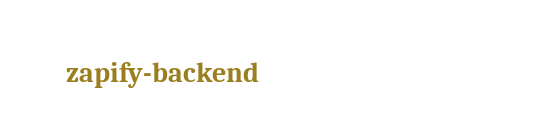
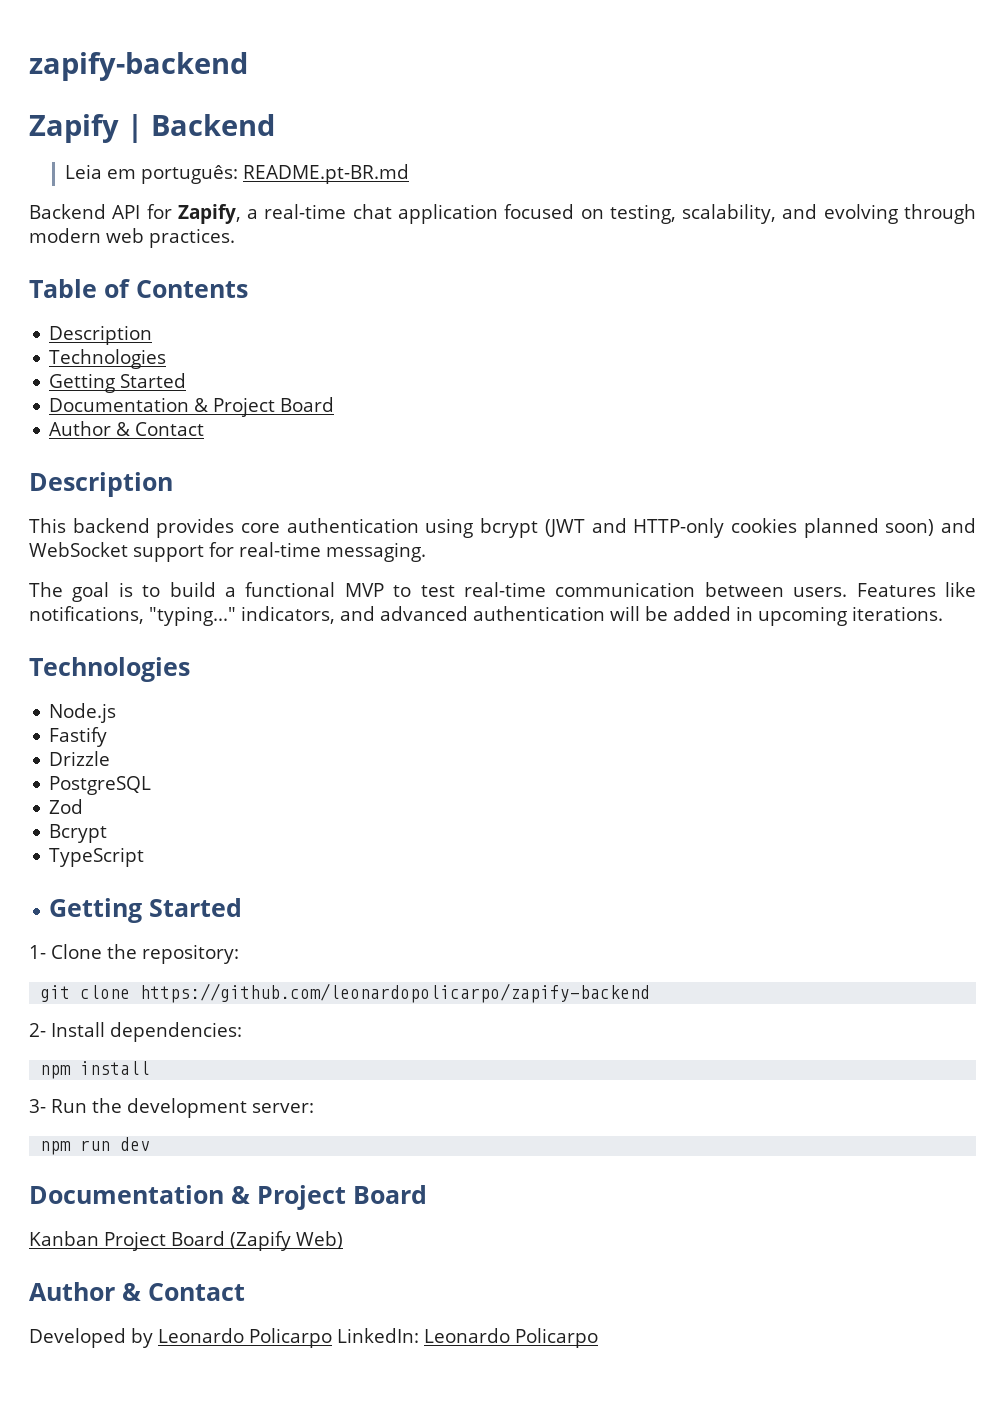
(259, 75) none -> [29,114,275,143] [65,164,410,184] [29,204,977,224] [29,228,235,248] [29,279,248,298] [49,325,153,345] [49,349,167,369] [49,373,187,393] [49,397,335,417] [49,421,205,436] [29,472,173,497] [29,518,976,538] [29,542,426,562] [29,582,976,602] [29,606,943,626] [29,657,190,682] [49,703,117,723] [49,727,108,747] [49,751,111,766] [49,776,152,795] [49,799,84,814] [49,824,108,843] [49,847,145,867] [49,898,243,923] [29,944,239,964] [40,983,651,1003] [29,1022,242,1042] [40,1061,151,1079] [29,1098,314,1118] [40,1137,151,1155] [29,1185,427,1210] [29,1231,343,1251] [29,1282,245,1301] [29,1328,598,1348] // Zapify | Backend // Leia em português: README.pt-BR.md // Backend API for Zapify, a real-time chat application focused on testing, scalability, and evolving through modern web practices. // Table of Contents // Description // Technologies // Getting Started // Documentation & Project Board // Author & Contact // Description // This backend provides core authentication using bcrypt (JWT and HTTP-only cookies planned soon) and WebSocket support for real-time messaging. // The goal is to build a functional MVP to test real-time communication between users. Features like notifications, "typing..." indicators, and advanced authentication will be added in upcoming iterations. // Technologies // Node.js // Fastify // Drizzle // PostgreSQL // Zod // Bcrypt // TypeScript // Getting Started // 1- Clone the repository: // git clone https://github.com/leonardopolicarpo/zapify-backend // 2- Install dependencies: // npm install // 3- Run the development server: // npm run dev // Documentation & Project Board // Kanban Project Board (Zapify Web) // Author & Contact // Developed by Leonardo Policarpo LinkedIn: Leonardo Policarpo

